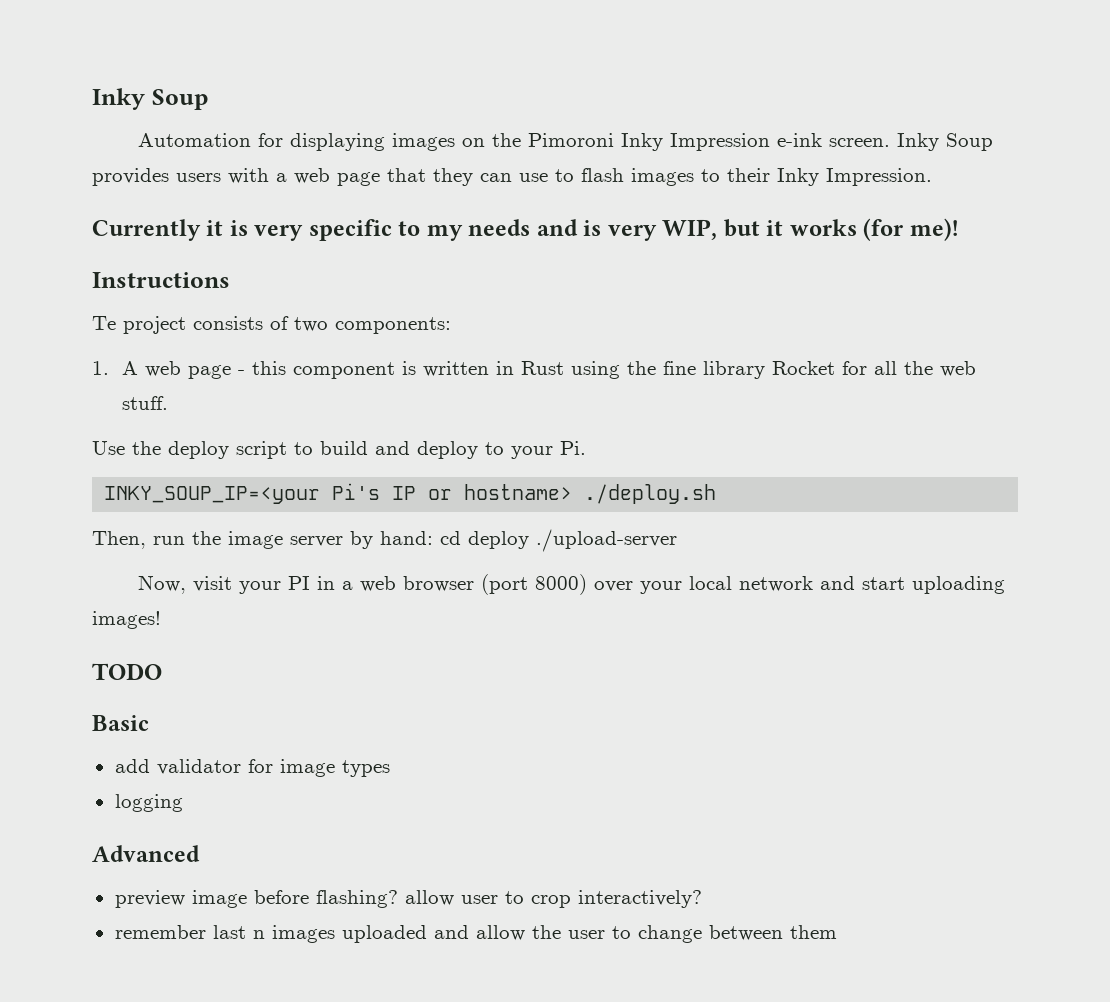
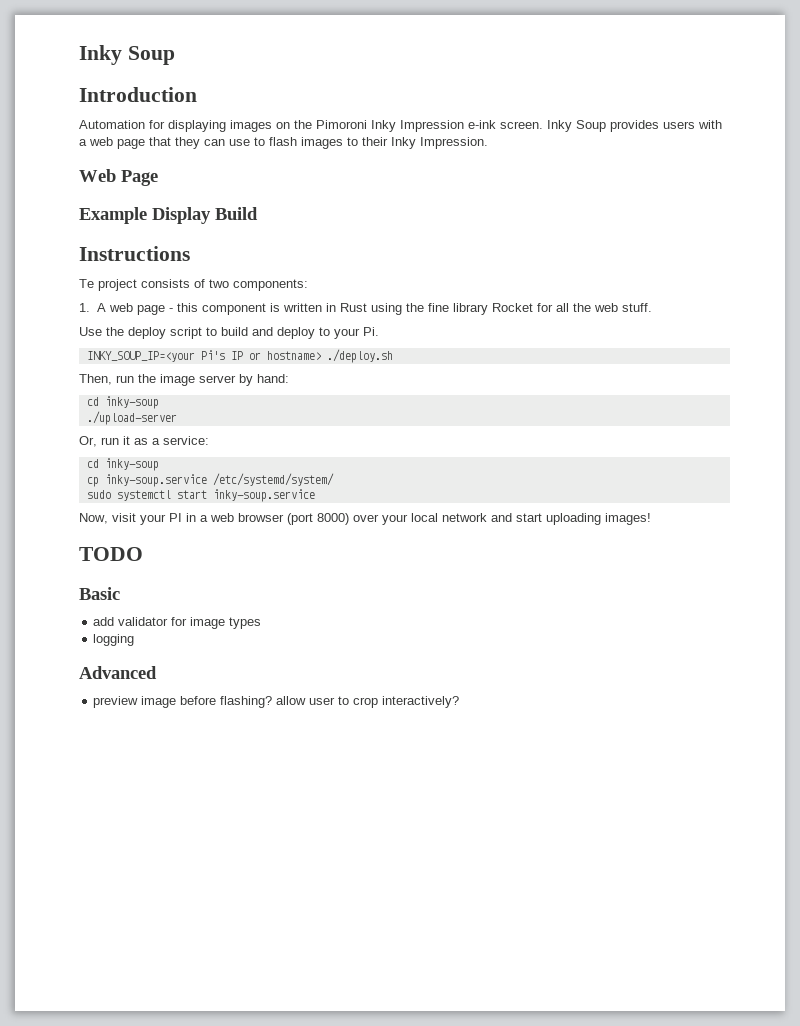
[92,88,209,110] Inky Soup -> [79,45,175,65] [79,87,197,102] Inky Soup // Introduction
[92,218,958,241] Currently it is very specific to my needs and is very WIP, but it works (for me)! -> [79,169,158,186] [79,207,258,224] Web Page // Example Display Build
[440,531,529,549] cd deploy -> [86,396,159,409] // cd inky-soup //
(677, 540) none -> [79,436,209,447] [86,458,159,471] [86,473,334,487] [86,489,315,502] // Or, run it as a service: // cd inky-soup // cp inky-soup.service /etc/systemd/system/ // sudo systemctl start inky-soup.service
[114,925,837,943] // remember last n images uploaded and allow the user to change between them -> (460, 702) none

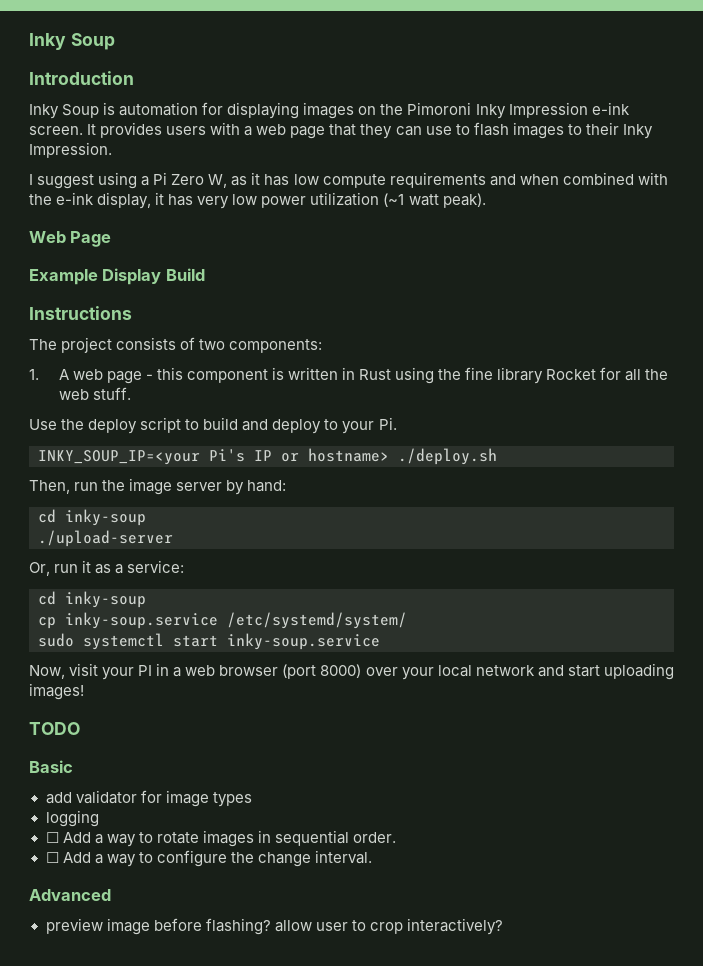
[79,120,145,129] Automation -> [29,102,199,119] Inky Soup is automation
[547,120,606,132] Inky Soup -> [87,124,97,135] It
(488, 143) none -> [29,172,668,189] [29,192,486,209] // I suggest using a Pi Zero W, as it has low compute requirements and when combined with the e-ink display, it has very low power utilization (~1 watt peak).
[79,279,94,288] Te -> [29,339,57,350] The
(135, 640) none -> [45,830,396,847] [45,850,372,867] // ☐ Add a way to rotate images in sequential order. // ☐ Add a way to configure the change interval.

